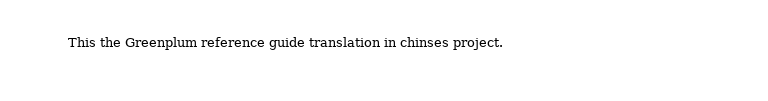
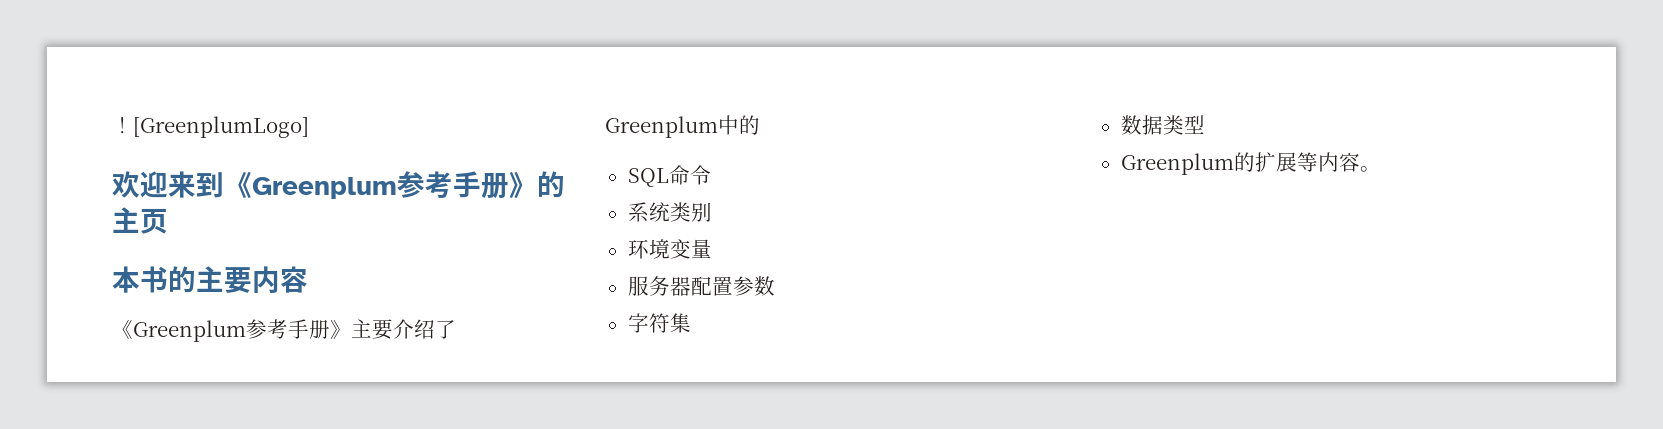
[68,37,503,50] This the Greenplum reference guide translation in chinses project. -> [112,116,309,138] [112,171,565,199] [112,207,168,234] [112,266,308,294] [112,319,456,342] [605,115,760,138] [627,165,711,187] [627,202,712,222] [627,239,712,259] [627,276,775,296] [627,313,691,333] [1120,115,1205,135] [1120,152,1381,175] ！[GreenplumLogo] // 欢迎来到《Greenplum参考手册》的主页 // 本书的主要内容 // 《Greenplum参考手册》主要介绍了Greenplum中的 // SQL命令 // 系统类别 // 环境变量 // 服务器配置参数 // 字符集 // 数据类型 // Greenplum的扩展等内容。

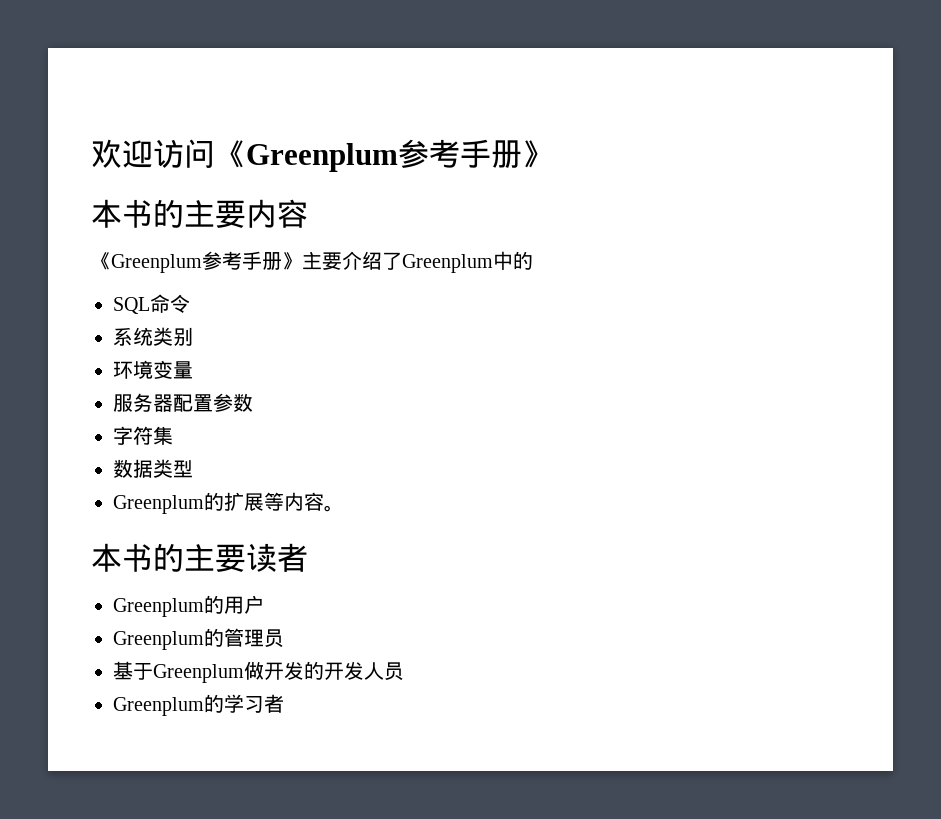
[112,116,309,138] [112,171,565,199] [112,207,168,234] ！[GreenplumLogo] // 欢迎来到《Greenplum参考手册》的主页 -> [91,139,553,172] 欢迎访问《Greenplum参考手册》
(1381, 169) none -> [91,543,308,572] [113,595,264,617] [113,628,284,650] [113,661,404,683] [113,694,284,716] // 本书的主要读者 // Greenplum的用户 // Greenplum的管理员 // 基于Greenplum做开发的开发人员 // Greenplum的学习者

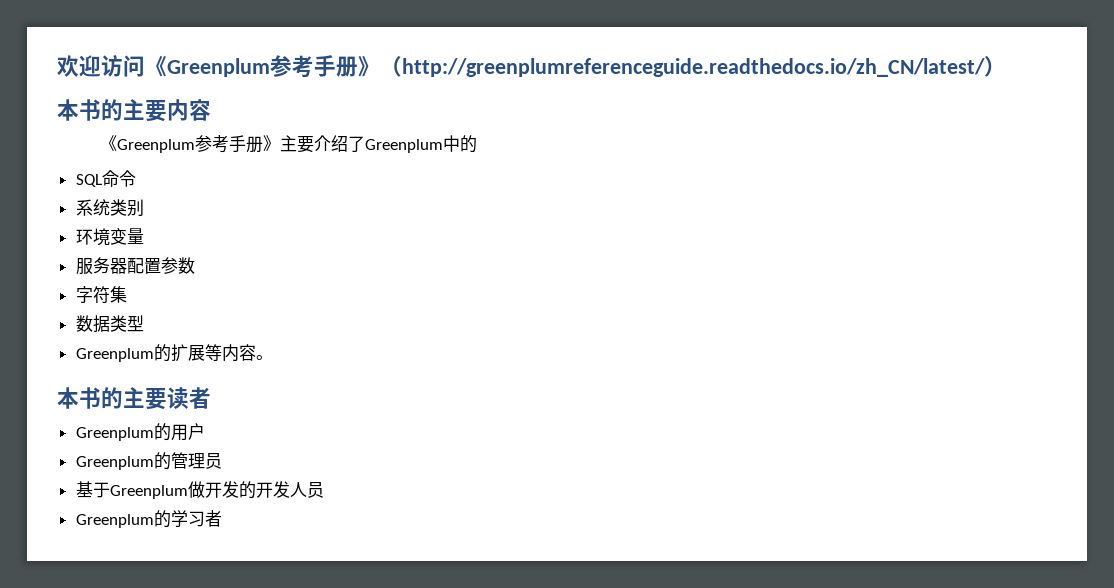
(553, 154) none -> [380,56,1006,77] （http://greenplumreferenceguide.readthedocs.io/zh_CN/latest/）

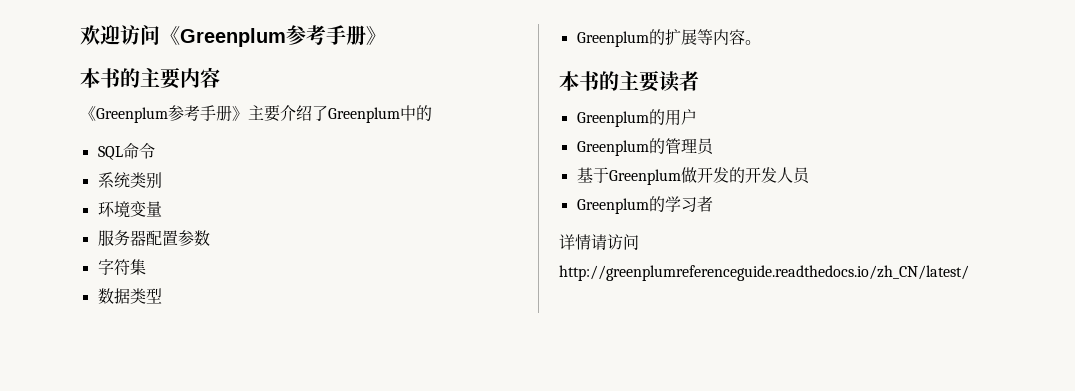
[380,56,1006,77] （http://greenplumreferenceguide.readthedocs.io/zh_CN/latest/） -> (386, 35) none
(222, 518) none -> [559,234,639,250] [559,265,969,281] // 详情请访问http://greenplumreferenceguide.readthedocs.io/zh_CN/latest/

